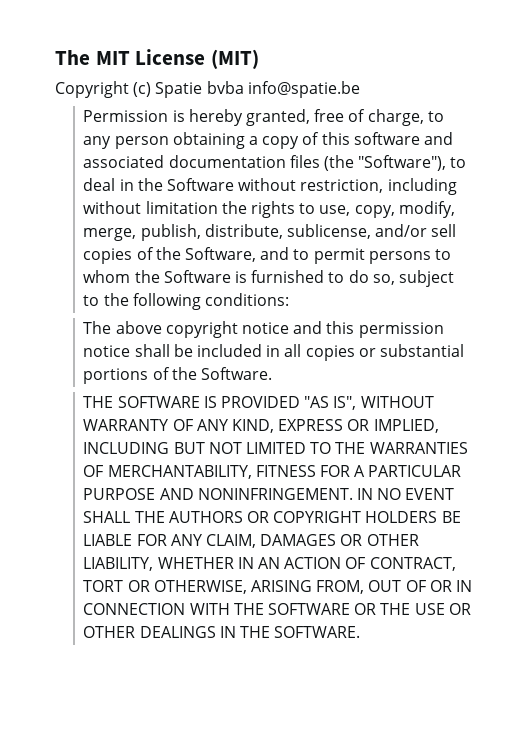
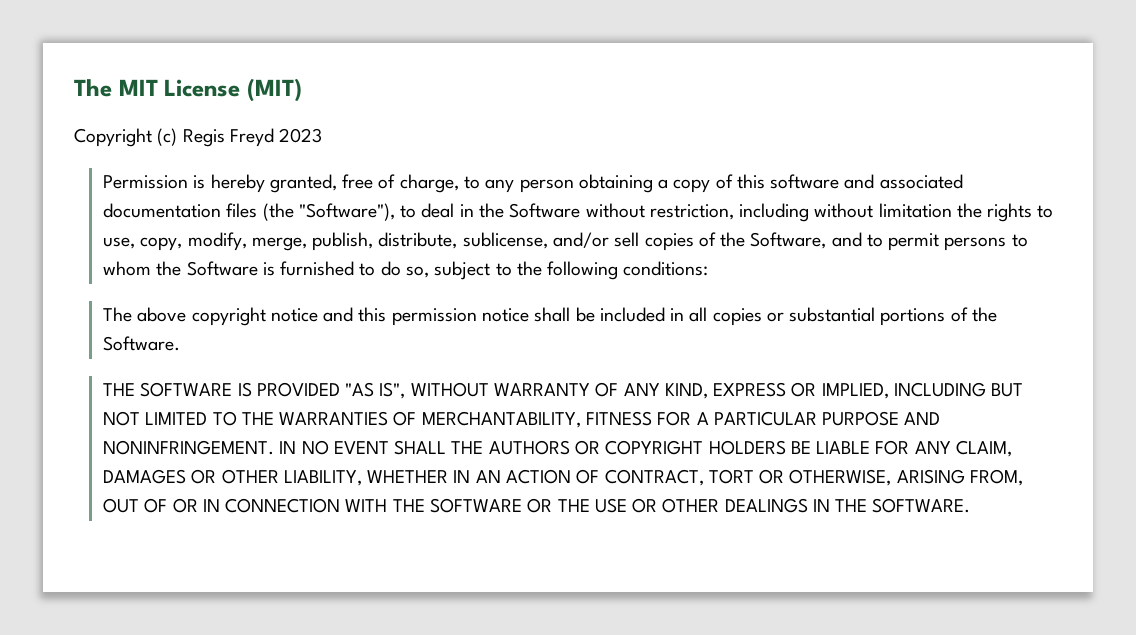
[155,81,360,98] Spatie bvba info@spatie.be -> [182,128,323,147] Regis Freyd 2023

